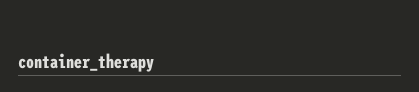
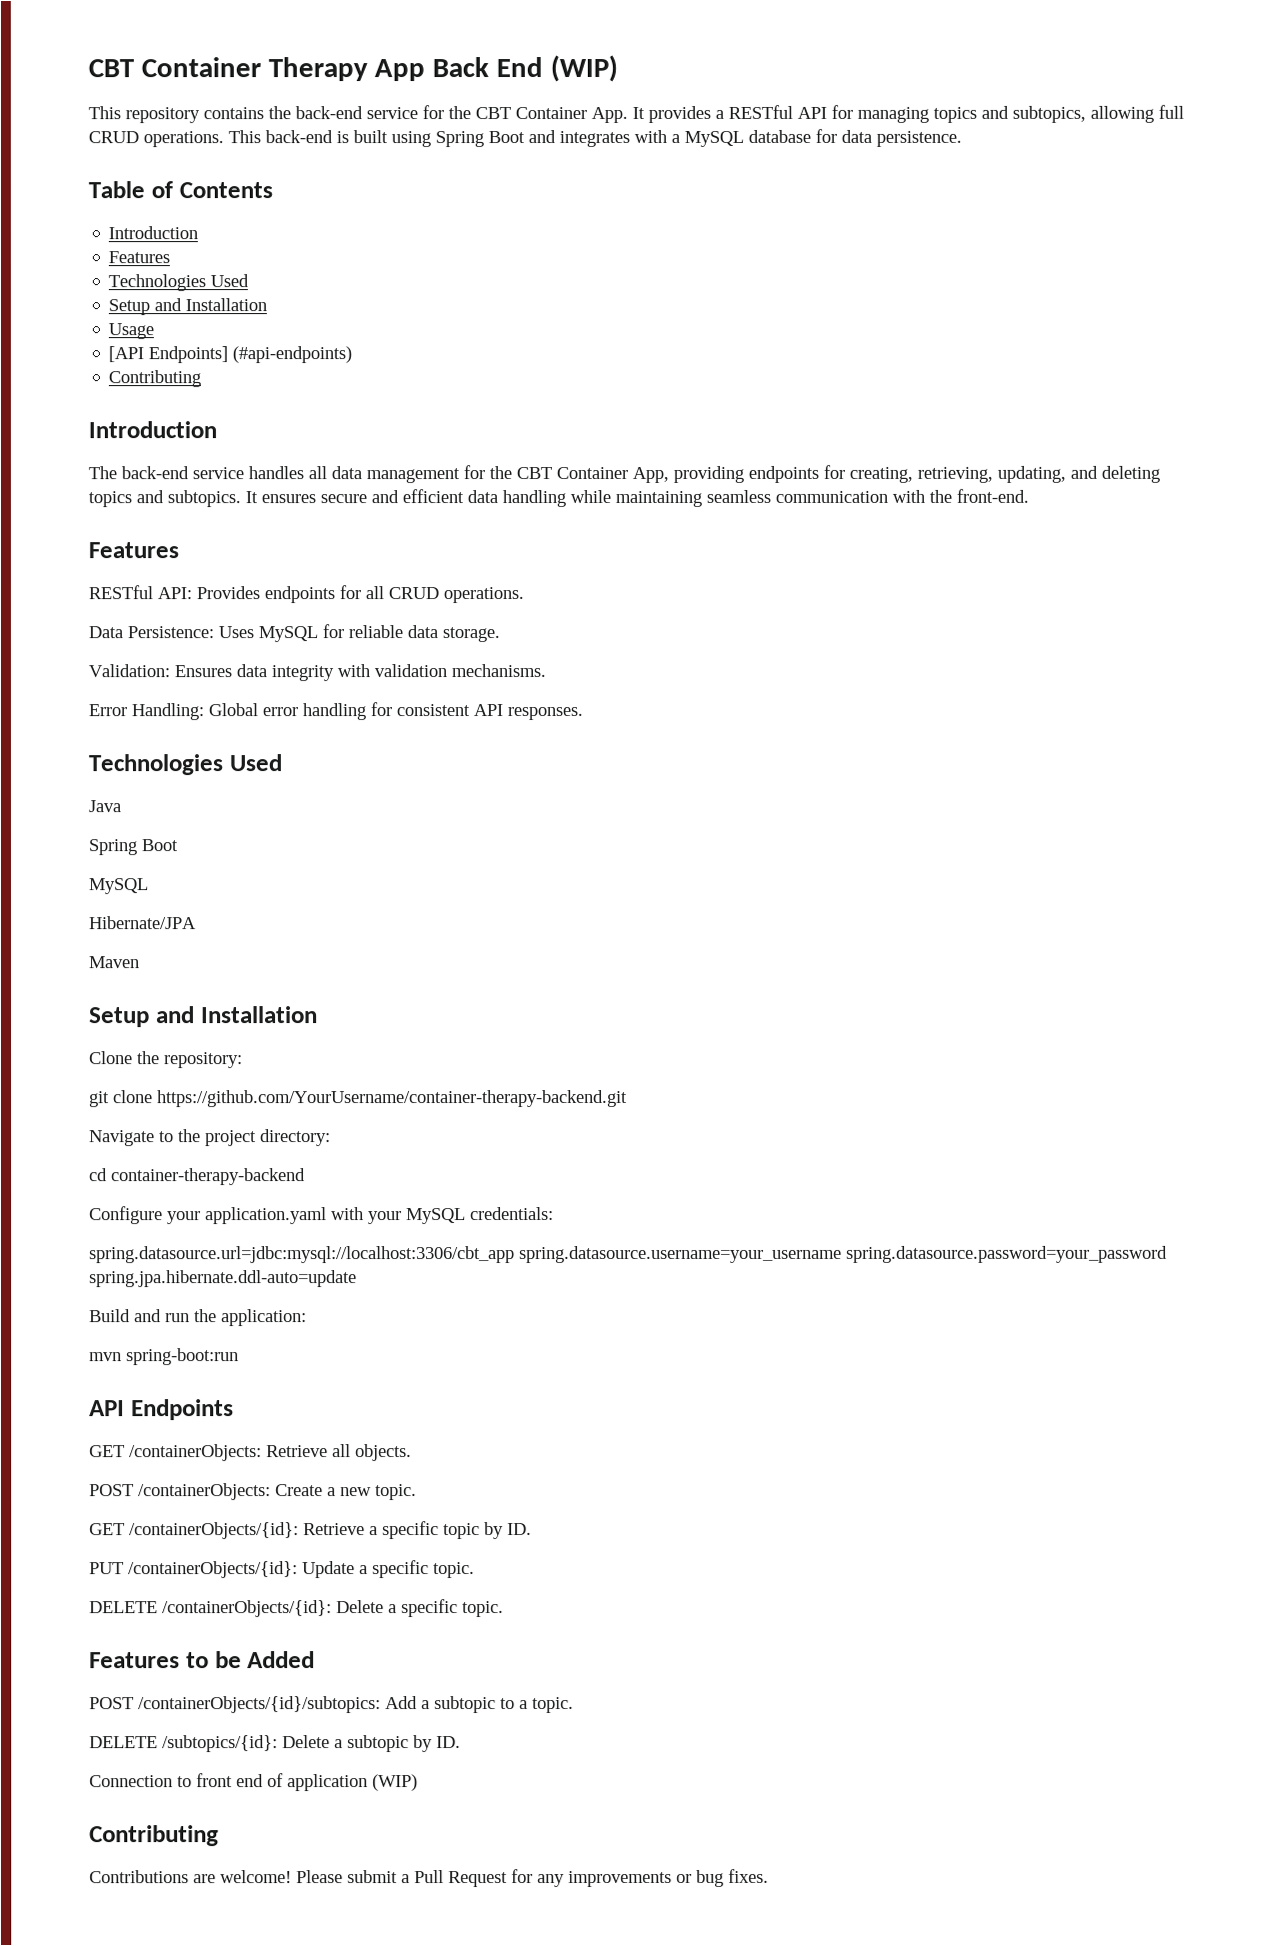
[18,53,154,72] container_therapy -> [88,55,618,83] [88,104,1184,124] [88,128,962,148] [88,181,273,199] [108,226,199,240] [108,251,171,264] [108,274,250,292] [108,298,268,316] [108,323,155,340] [108,346,353,364] [108,370,202,388] [88,421,217,439] [88,464,1160,484] [88,488,1029,508] [88,542,179,559] [88,585,524,604] [88,624,500,643] [88,664,546,682] [88,702,583,721] [88,754,282,776] [88,800,121,813] [88,839,178,856] [88,878,148,895] [88,916,196,930] [88,956,139,969] [89,1006,318,1028] [89,1051,243,1069] [89,1090,628,1108] [89,1129,331,1147] [89,1168,306,1186] [89,1206,554,1225] [89,1245,1168,1264] [89,1270,357,1288] [89,1309,307,1327] [89,1348,239,1366] [89,1399,234,1421] [89,1444,412,1462] [89,1483,417,1501] [89,1521,532,1540] [89,1560,475,1579] [89,1599,504,1618] [89,1651,316,1669] [89,1696,574,1714] [89,1735,461,1753] [89,1773,418,1792] [89,1825,219,1847] [89,1868,769,1888] CBT Container Therapy App Back End (WIP) // This repository contains the back-end service for the CBT Container App. It provides a RESTful API for managing topics and subtopics, allowing full CRUD operations. This back-end is built using Spring Boot and integrates with a MySQL database for data persistence. // Table of Contents // Introduction // Features // Technologies Used // Setup and Installation // Usage // [API Endpoints] (#api-endpoints) // Contributing // Introduction // The back-end service handles all data management for the CBT Container App, providing endpoints for creating, retrieving, updating, and deleting topics and subtopics. It ensures secure and efficient data handling while maintaining seamless communication with the front-end. // Features // RESTful API: Provides endpoints for all CRUD operations. // Data Persistence: Uses MySQL for reliable data storage. // Validation: Ensures data integrity with validation mechanisms. // Error Handling: Global error handling for consistent API responses. // Technologies Used // Java // Spring Boot // MySQL // Hibernate/JPA // Maven // Setup and Installation // Clone the repository: // git clone https://github.com/YourUsername/container-therapy-backend.git // Navigate to the project directory: // cd container-therapy-backend // Configure your application.yaml with your MySQL credentials: // spring.datasource.url=jdbc:mysql://localhost:3306/cbt_app spring.datasource.username=your_username spring.datasource.password=your_password spring.jpa.hibernate.ddl-auto=update // Build and run the application: // mvn spring-boot:run // API Endpoints // GET /containerObjects: Retrieve all objects. // POST /containerObjects: Create a new topic. // GET /containerObjects/{id}: Retrieve a specific topic by ID. // PUT /containerObjects/{id}: Update a specific topic. // DELETE /containerObjects/{id}: Delete a specific topic. // Features to be Added // POST /containerObjects/{id}/subtopics: Add a subtopic to a topic. // DELETE /subtopics/{id}: Delete a subtopic by ID. // Connection to front end of application (WIP) // Contributing // Contributions are welcome! Please submit a Pull Request for any improvements or bug fixes.

